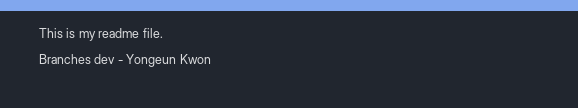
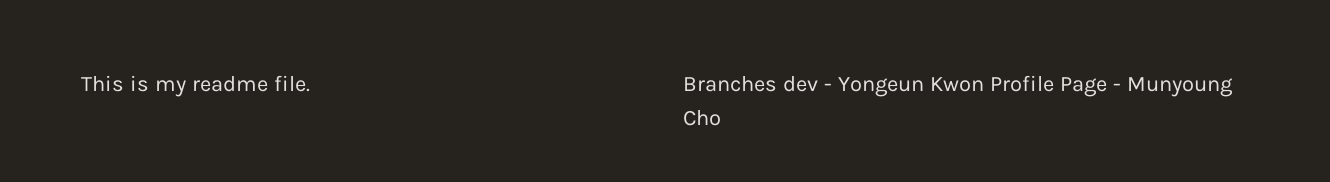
(211, 59) none -> [989,75,1233,97] [683,110,721,126] Profile Page - Munyoung Cho

